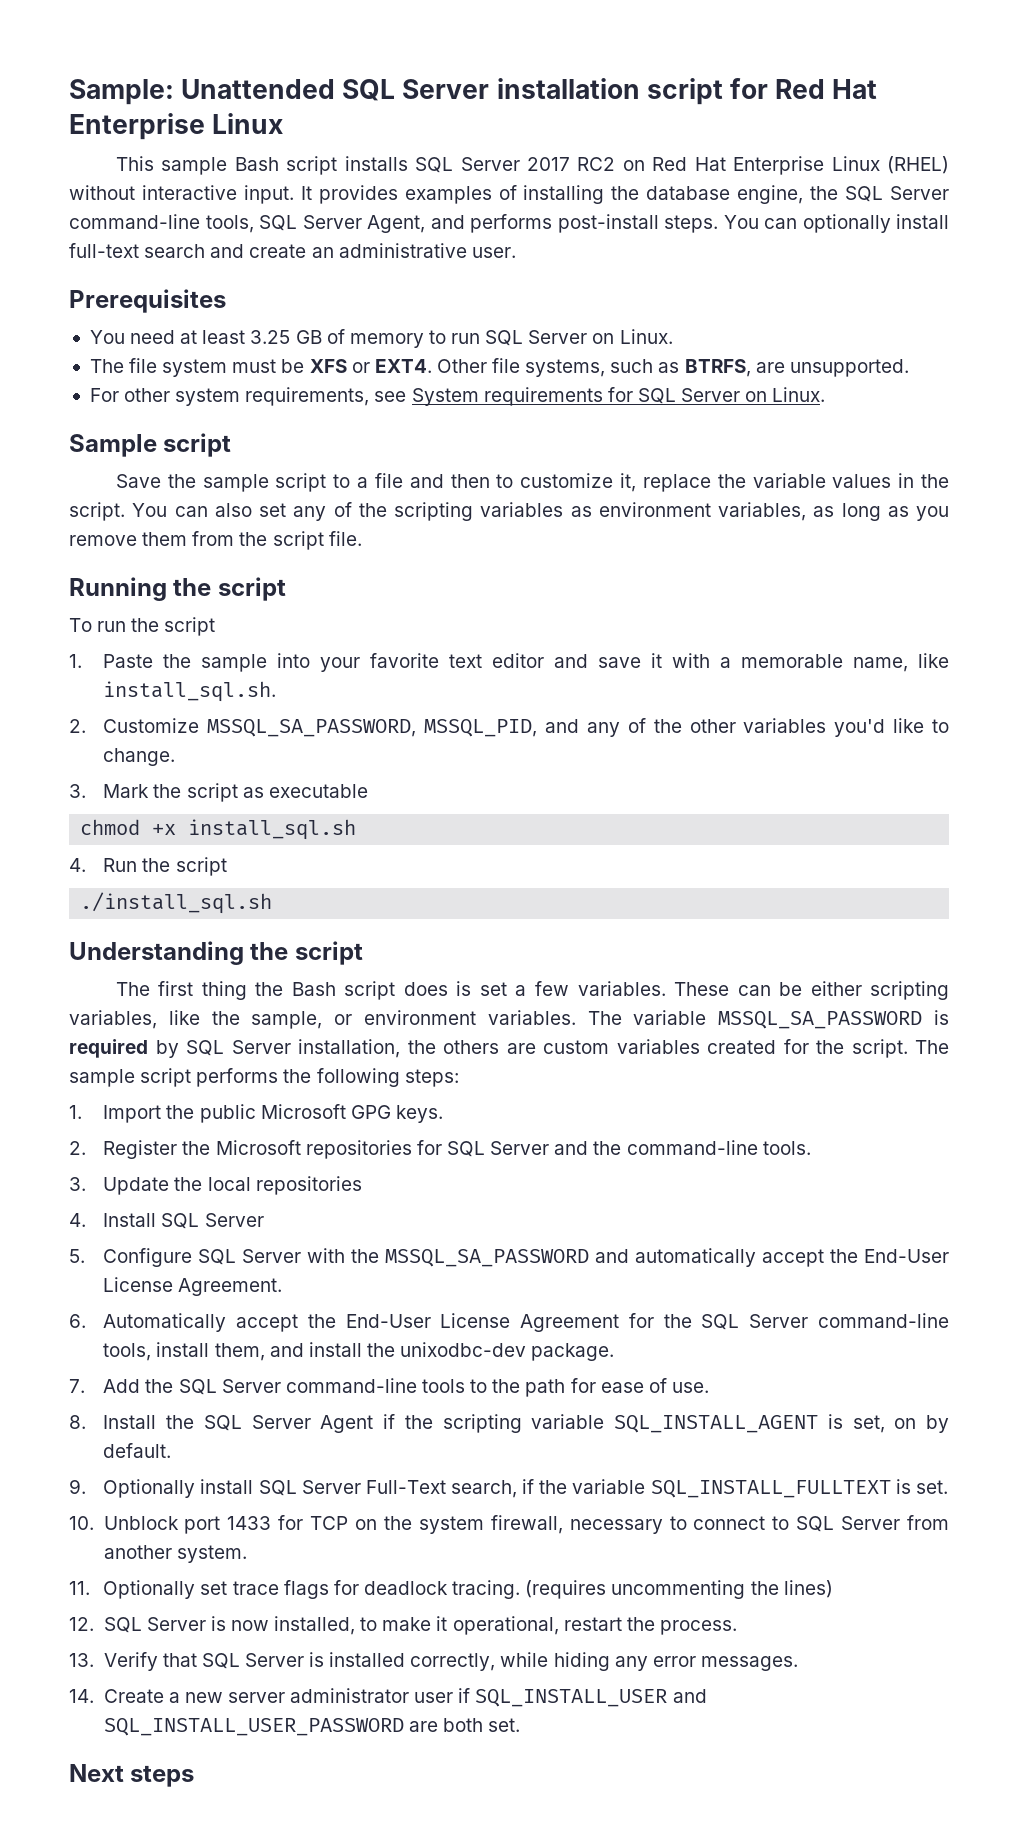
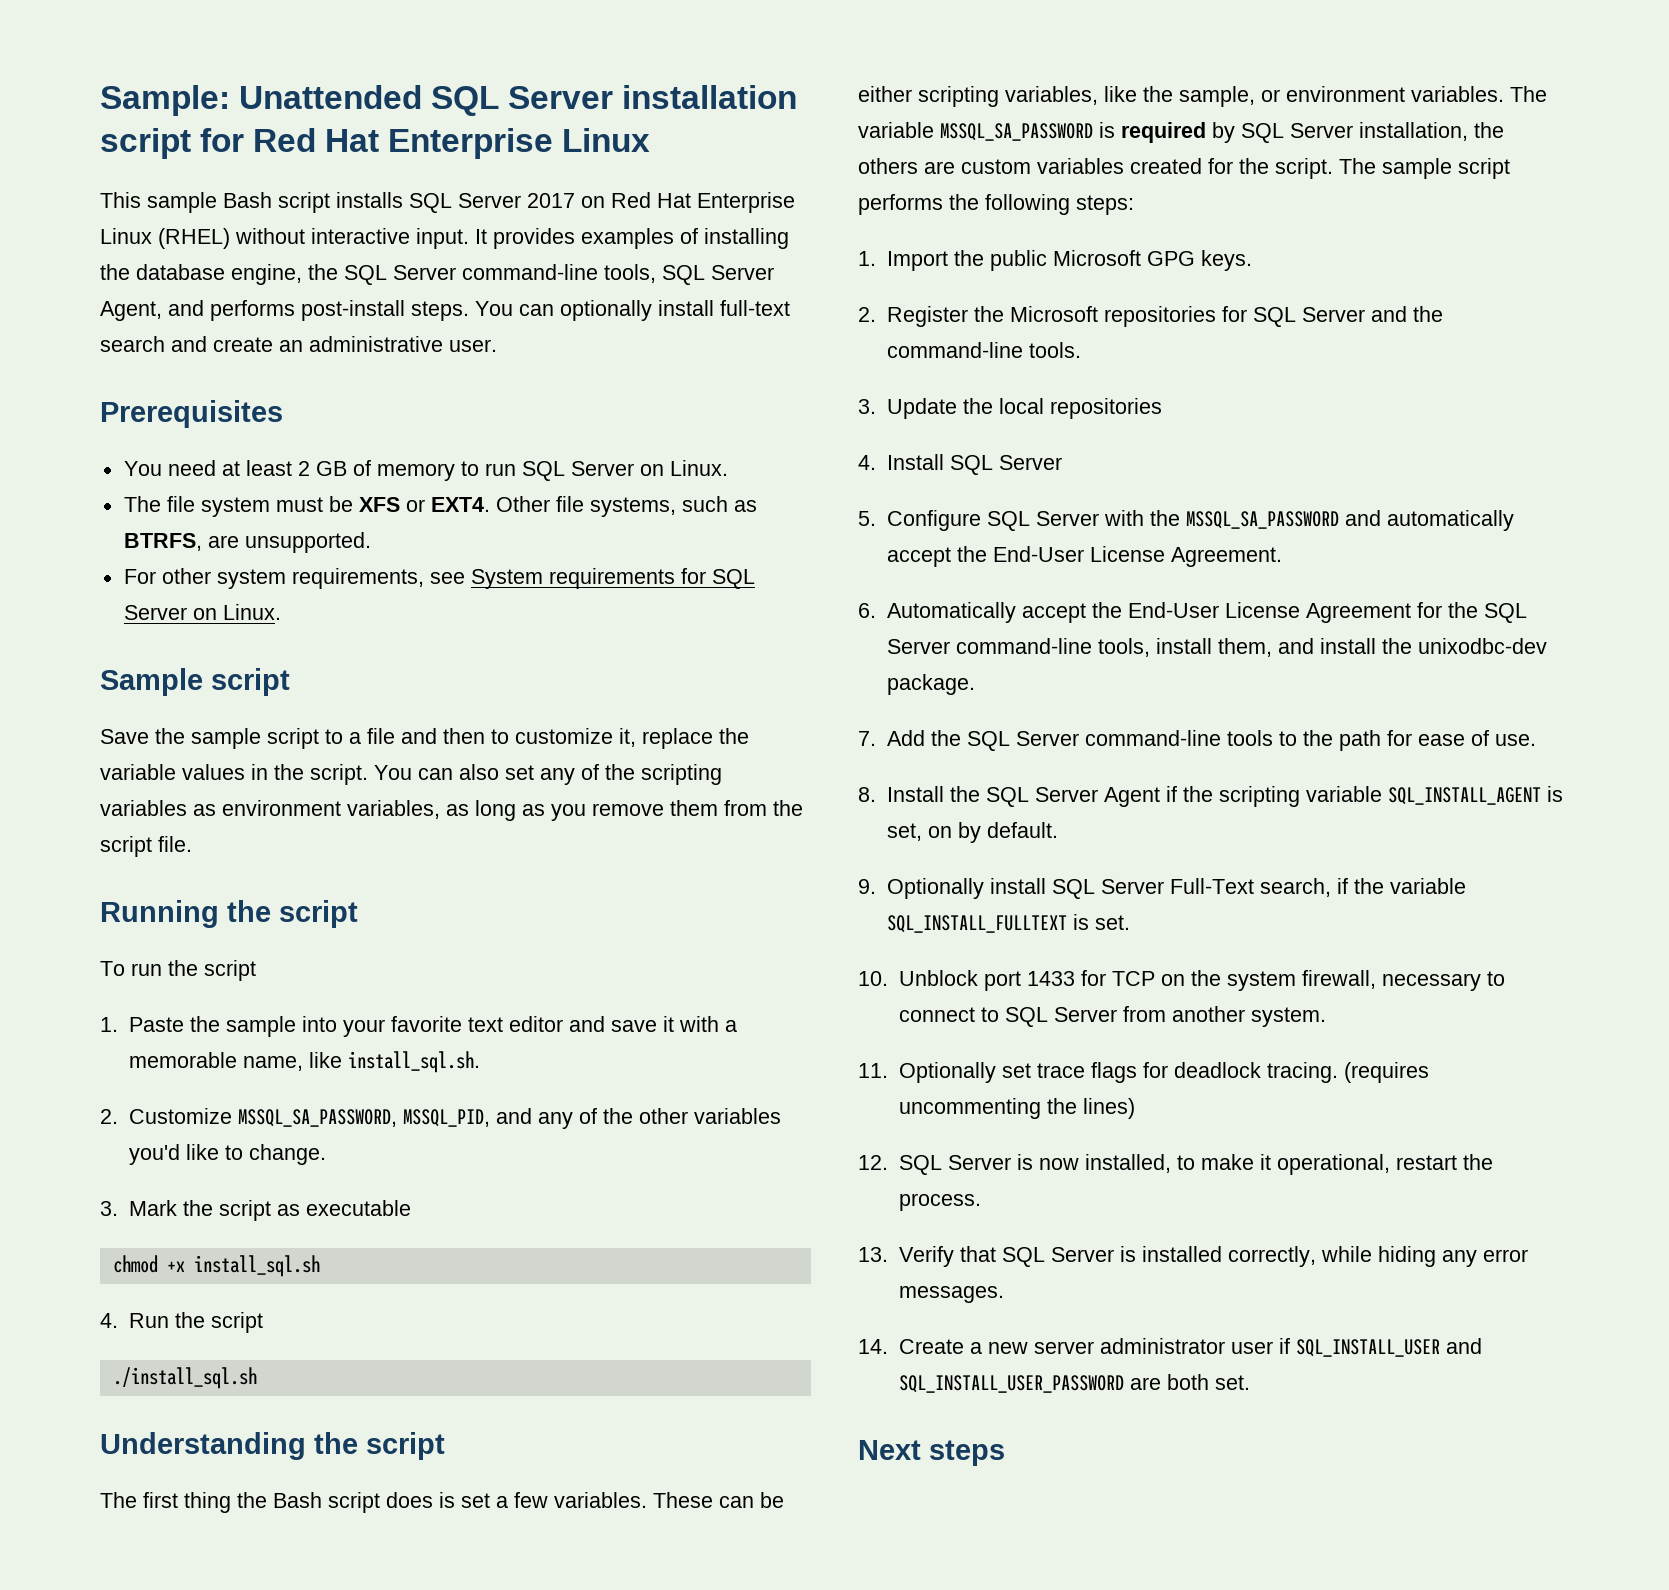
[577,157,616,171] RC2 -> (575, 200) none
[250,330,291,344] 3.25 -> [297,461,310,476] 2

